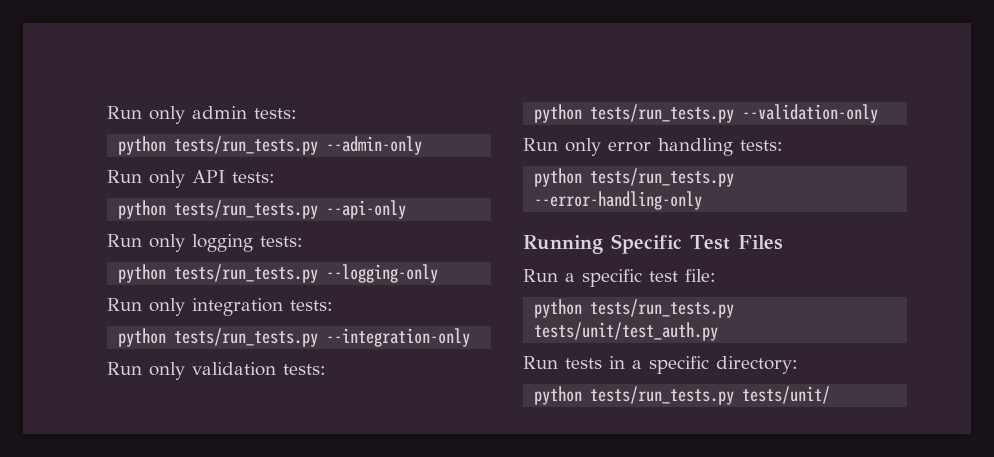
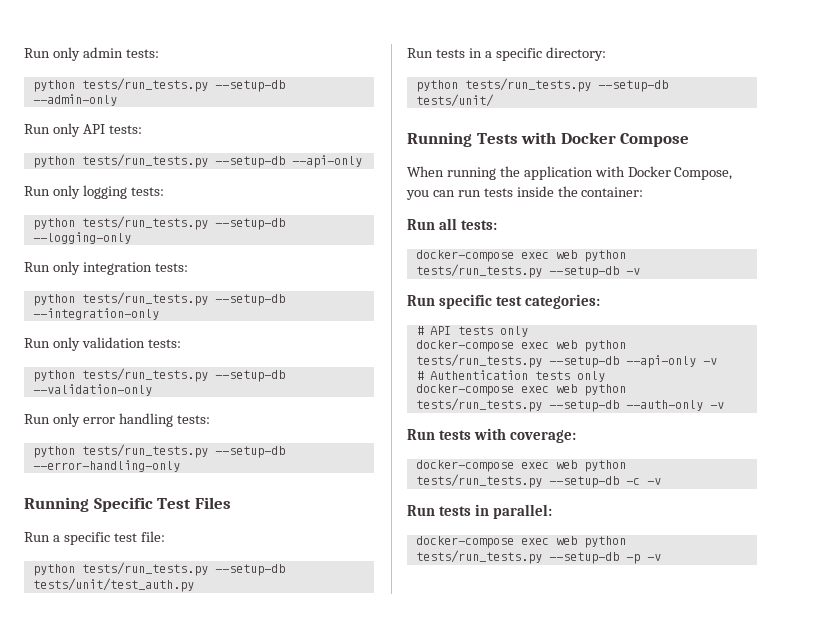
(319, 145) none -> [214,80,285,92] --setup-db
(319, 209) none -> [214,156,285,168] --setup-db
(319, 273) none -> [214,218,285,230] --setup-db
(319, 337) none -> [214,294,285,306] --setup-db
(735, 113) none -> [214,370,285,382] --setup-db
(735, 177) none -> [214,446,285,458] --setup-db
(735, 308) none -> [214,564,285,576] --setup-db
(735, 395) none -> [597,80,668,92] --setup-db
(831, 395) none -> [407,132,690,147] [407,166,733,180] [406,186,644,200] [407,218,497,230] [415,250,626,262] [415,264,640,278] [407,294,600,309] [415,326,528,337] [415,340,626,352] [415,354,717,368] [415,370,605,382] [415,384,626,396] [415,398,724,412] [407,428,576,443] [415,460,626,472] [415,474,661,488] [407,504,552,519] [415,536,626,548] [415,550,661,564] // Running Tests with Docker Compose // When running the application with Docker Compose, you can run tests inside the container: // Run all tests: // docker-compose exec web python tests/run_tests.py --setup-db -v // Run specific test categories: // # API tests only // docker-compose exec web python tests/run_tests.py --setup-db --api-only -v // # Authentication tests only // docker-compose exec web python tests/run_tests.py --setup-db --auth-only -v // Run tests with coverage: // docker-compose exec web python tests/run_tests.py --setup-db -c -v // Run tests in parallel: // docker-compose exec web python tests/run_tests.py --setup-db -p -v

